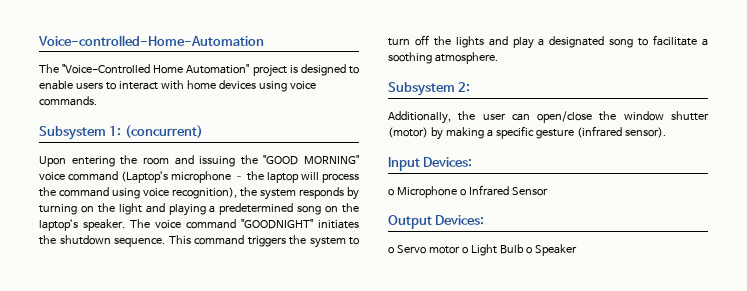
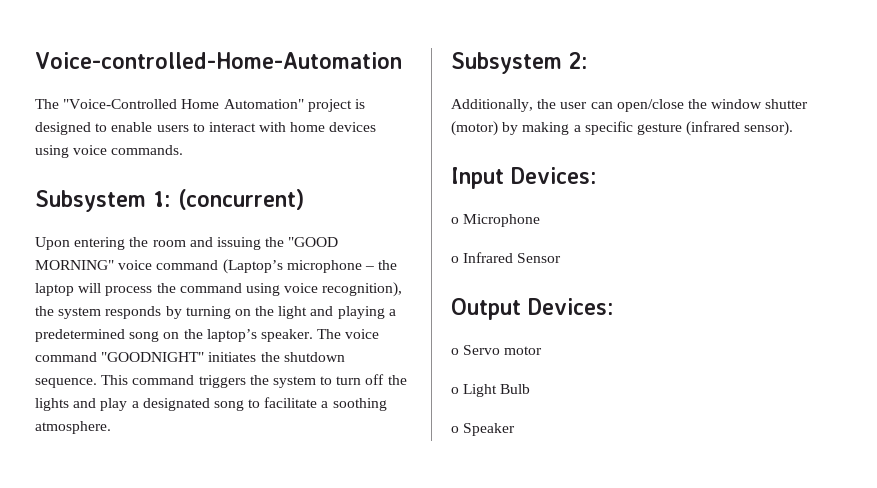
(457, 192) none -> (541, 220) //
(460, 250) none -> (543, 350) //
(524, 249) none -> (531, 389) //

